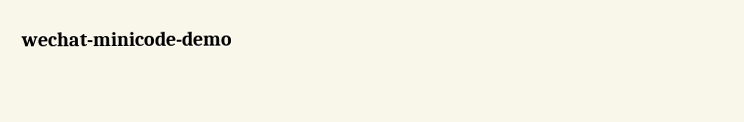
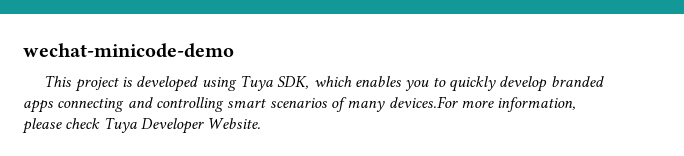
(232, 38) none -> [44,75,604,92] [23,96,577,113] [22,117,262,134] // This project is developed using Tuya SDK, which enables you to quickly develop branded apps connecting and controlling smart scenarios of many devices.For more information, please check Tuya Developer Website.

